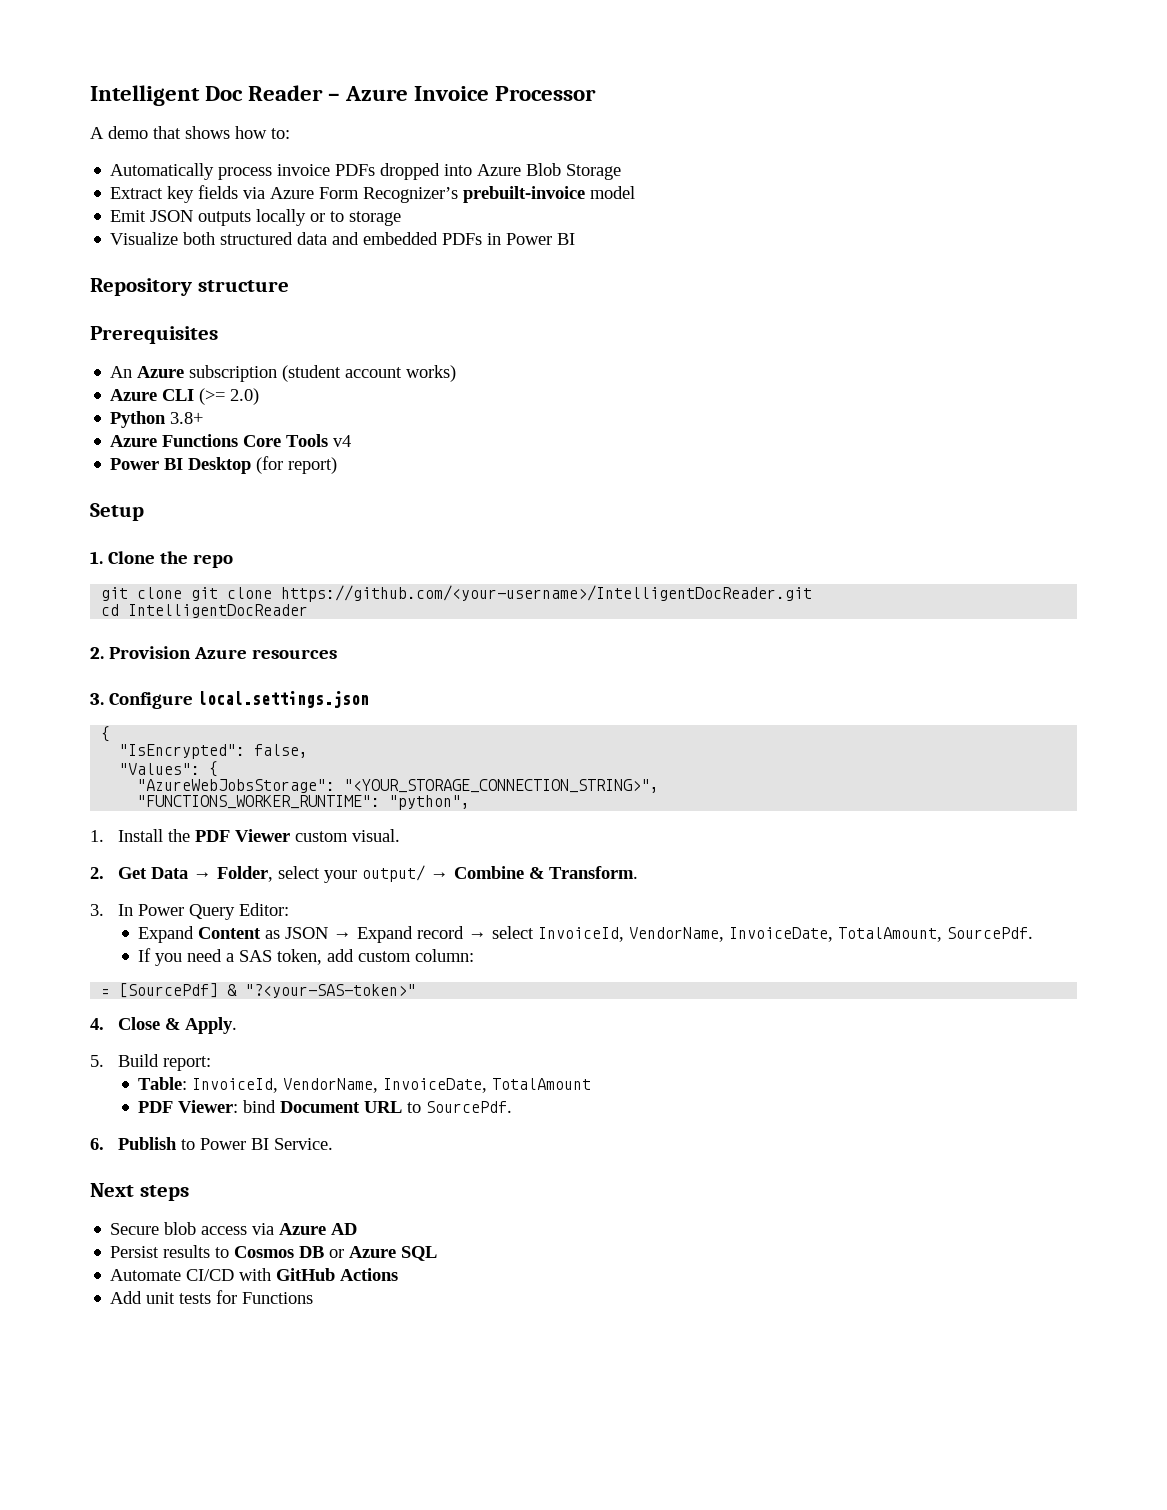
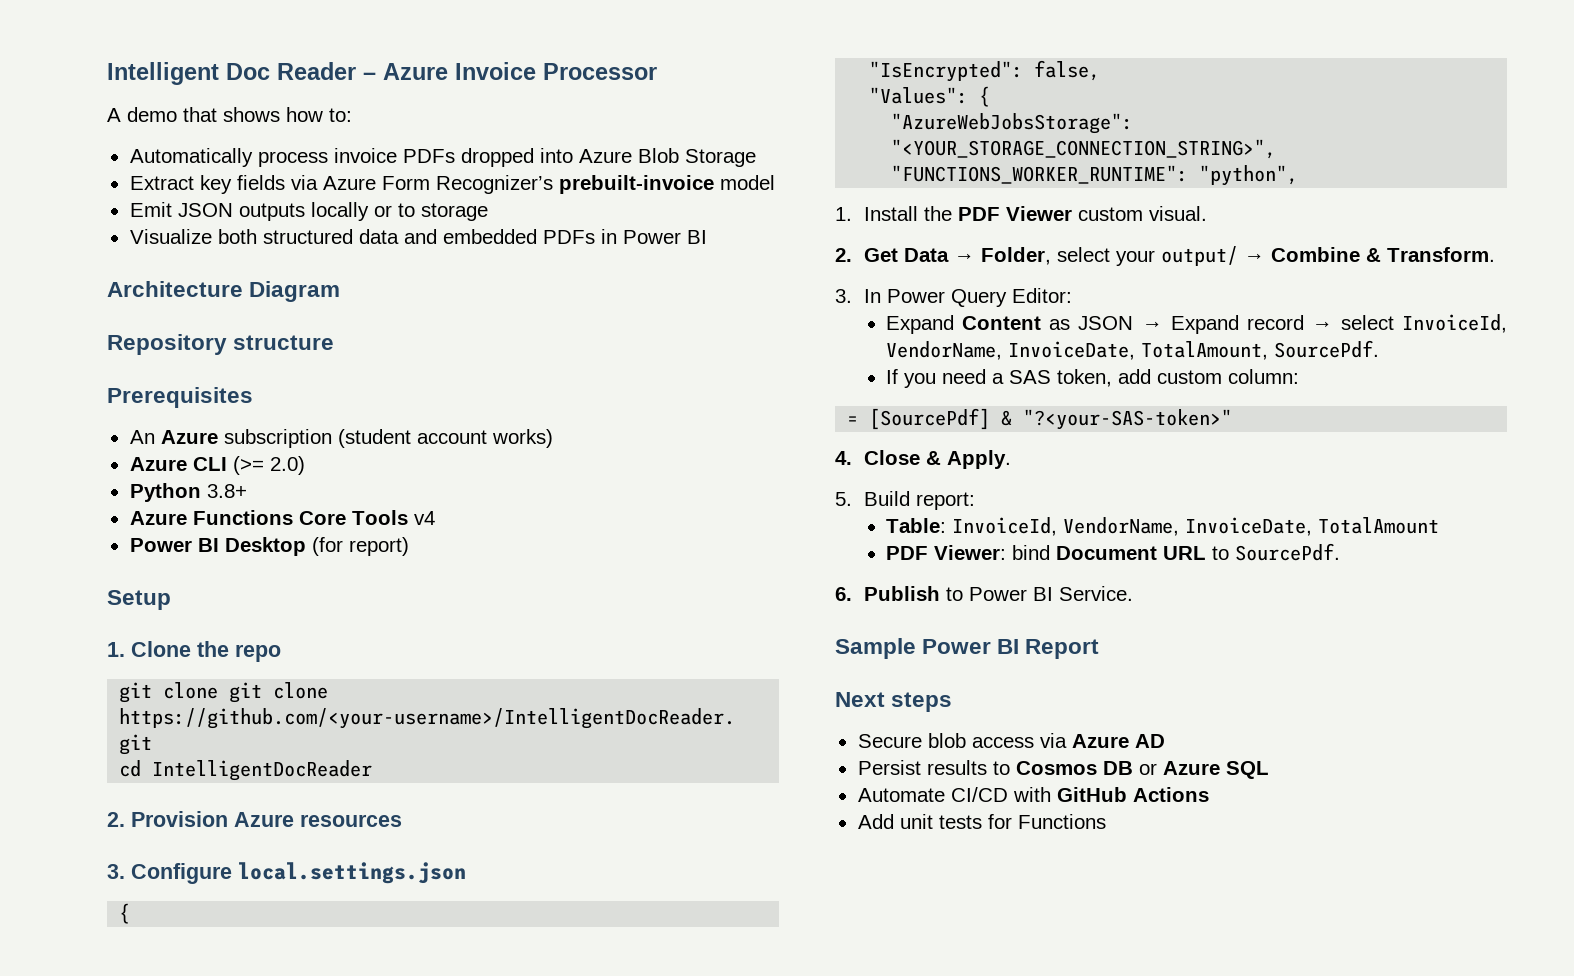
(576, 239) none -> [107,281,341,302] // Architecture Diagram
(334, 1144) none -> [835,638,1100,659] // Sample Power BI Report

